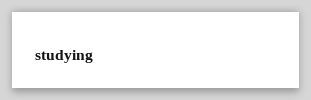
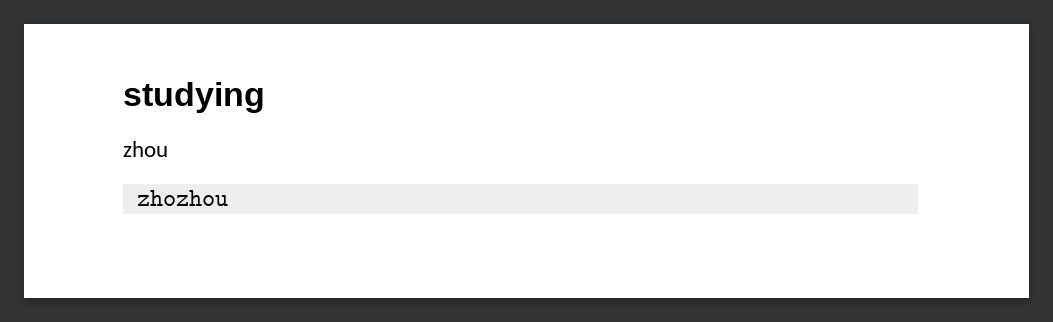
(93, 56) none -> [123,141,168,157] [136,190,228,206] // zhou // zhozhou

